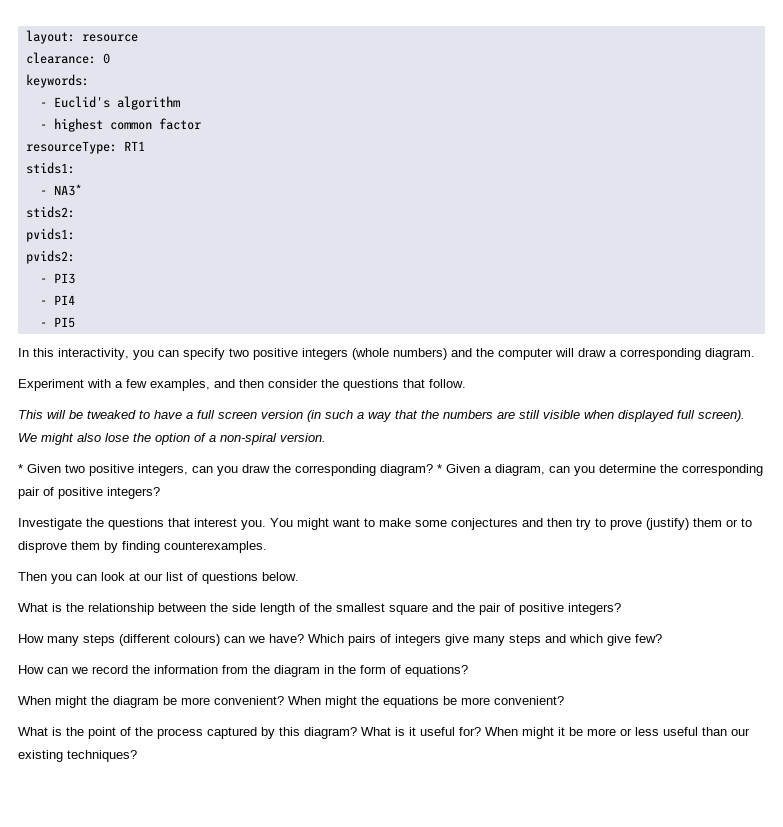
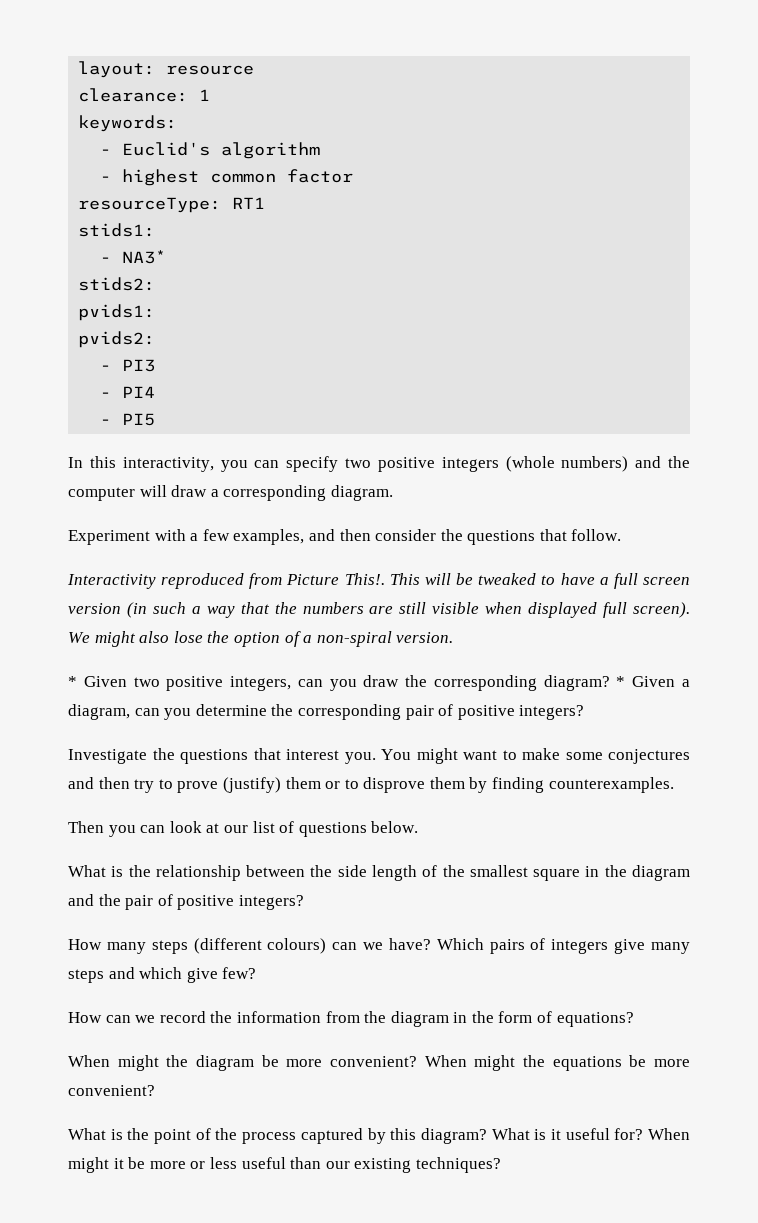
[102,53,110,64] 0 -> [199,89,211,101] 1
(466, 383) none -> [67,573,385,589] Interactivity reproduced from Picture This!.
(428, 609) none -> [585,865,691,881] in the diagram

